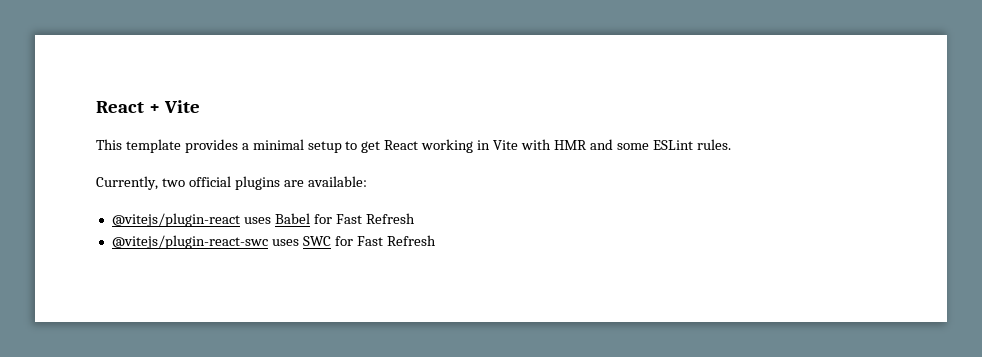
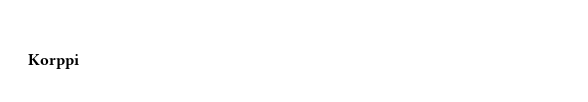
[96,100,200,113] [96,139,731,153] [96,176,367,190] [111,213,415,227] [111,235,436,249] React + Vite // This template provides a minimal setup to get React working in Vite with HMR and some ESLint rules. // Currently, two official plugins are available: // @vitejs/plugin-react uses Babel for Fast Refresh // @vitejs/plugin-react-swc uses SWC for Fast Refresh -> [28,54,79,69] Korppi

